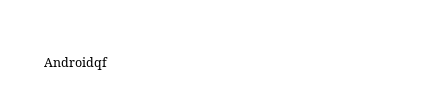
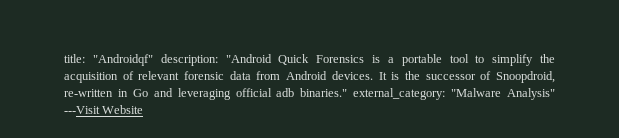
[44,57,108,70] Androidqf -> [64,54,555,66] [64,71,555,83] [64,88,555,100] [64,105,144,114] title: "Androidqf" description: "Android Quick Forensics is a portable tool to simplify the acquisition of relevant forensic data from Android devices. It is the successor of Snoopdroid, re-written in Go and leveraging official adb binaries." external_category: "Malware Analysis" ---Visit Website

